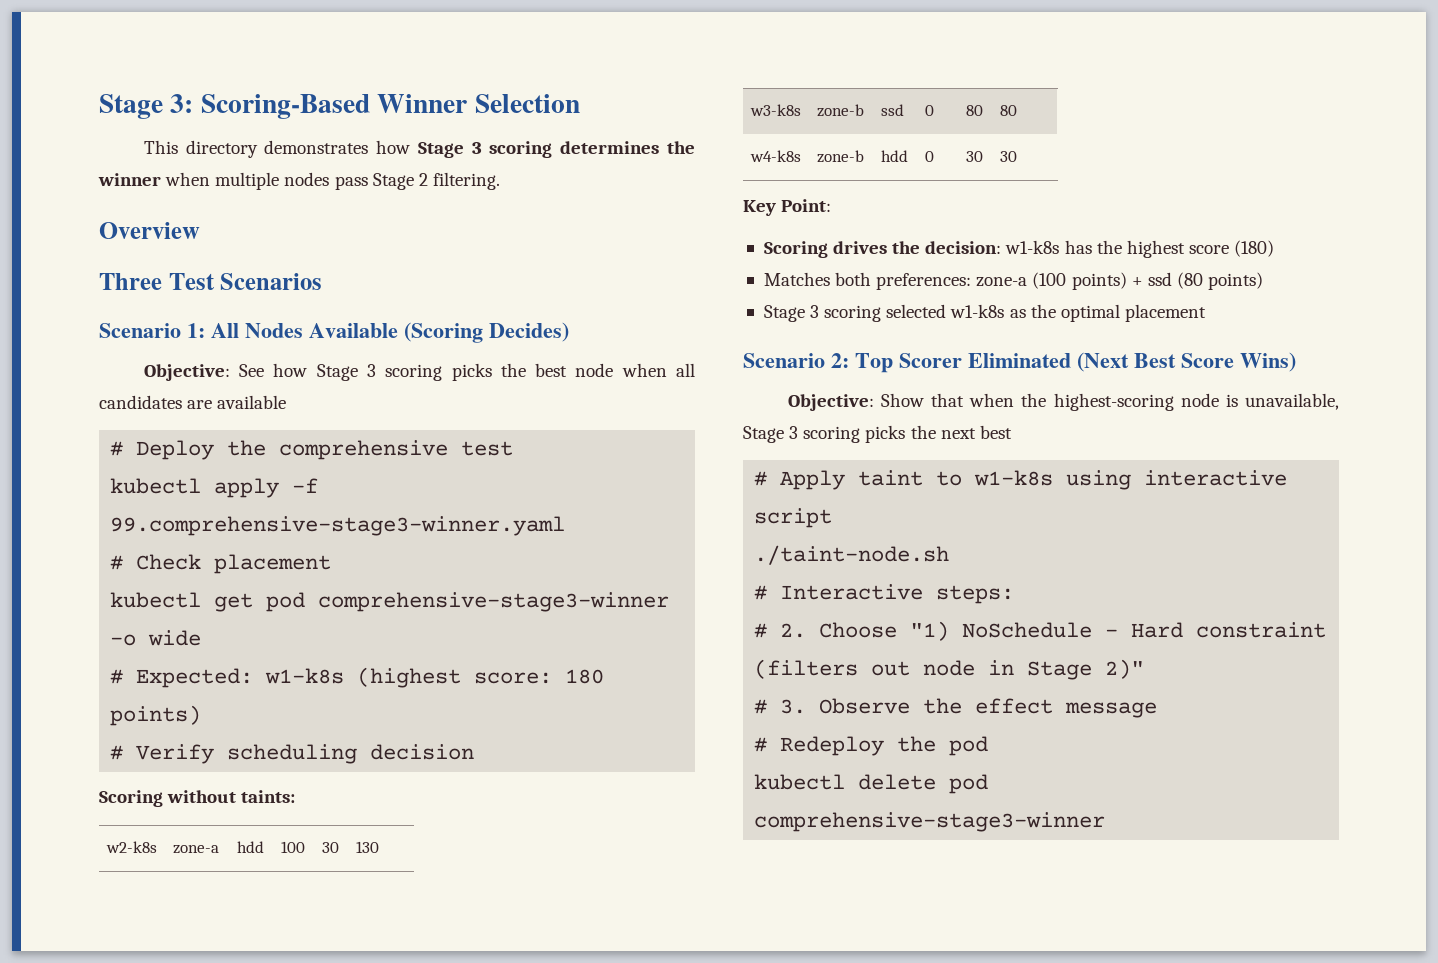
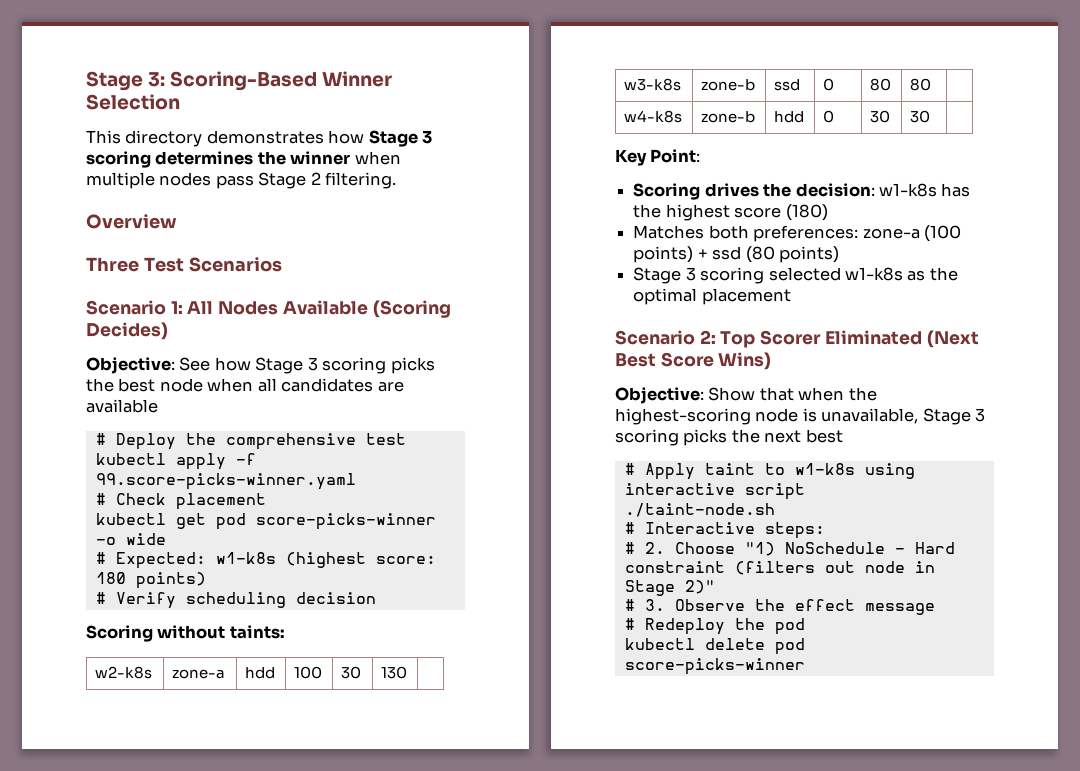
[110,516,566,536] 99.comprehensive-stage3-winner.yaml -> [95,473,356,490] 99.score-picks-winner.yaml
[318,592,670,612] comprehensive-stage3-winner -> [255,513,436,530] score-picks-winner
[754,812,1106,832] comprehensive-stage3-winner -> [624,658,805,675] score-picks-winner

